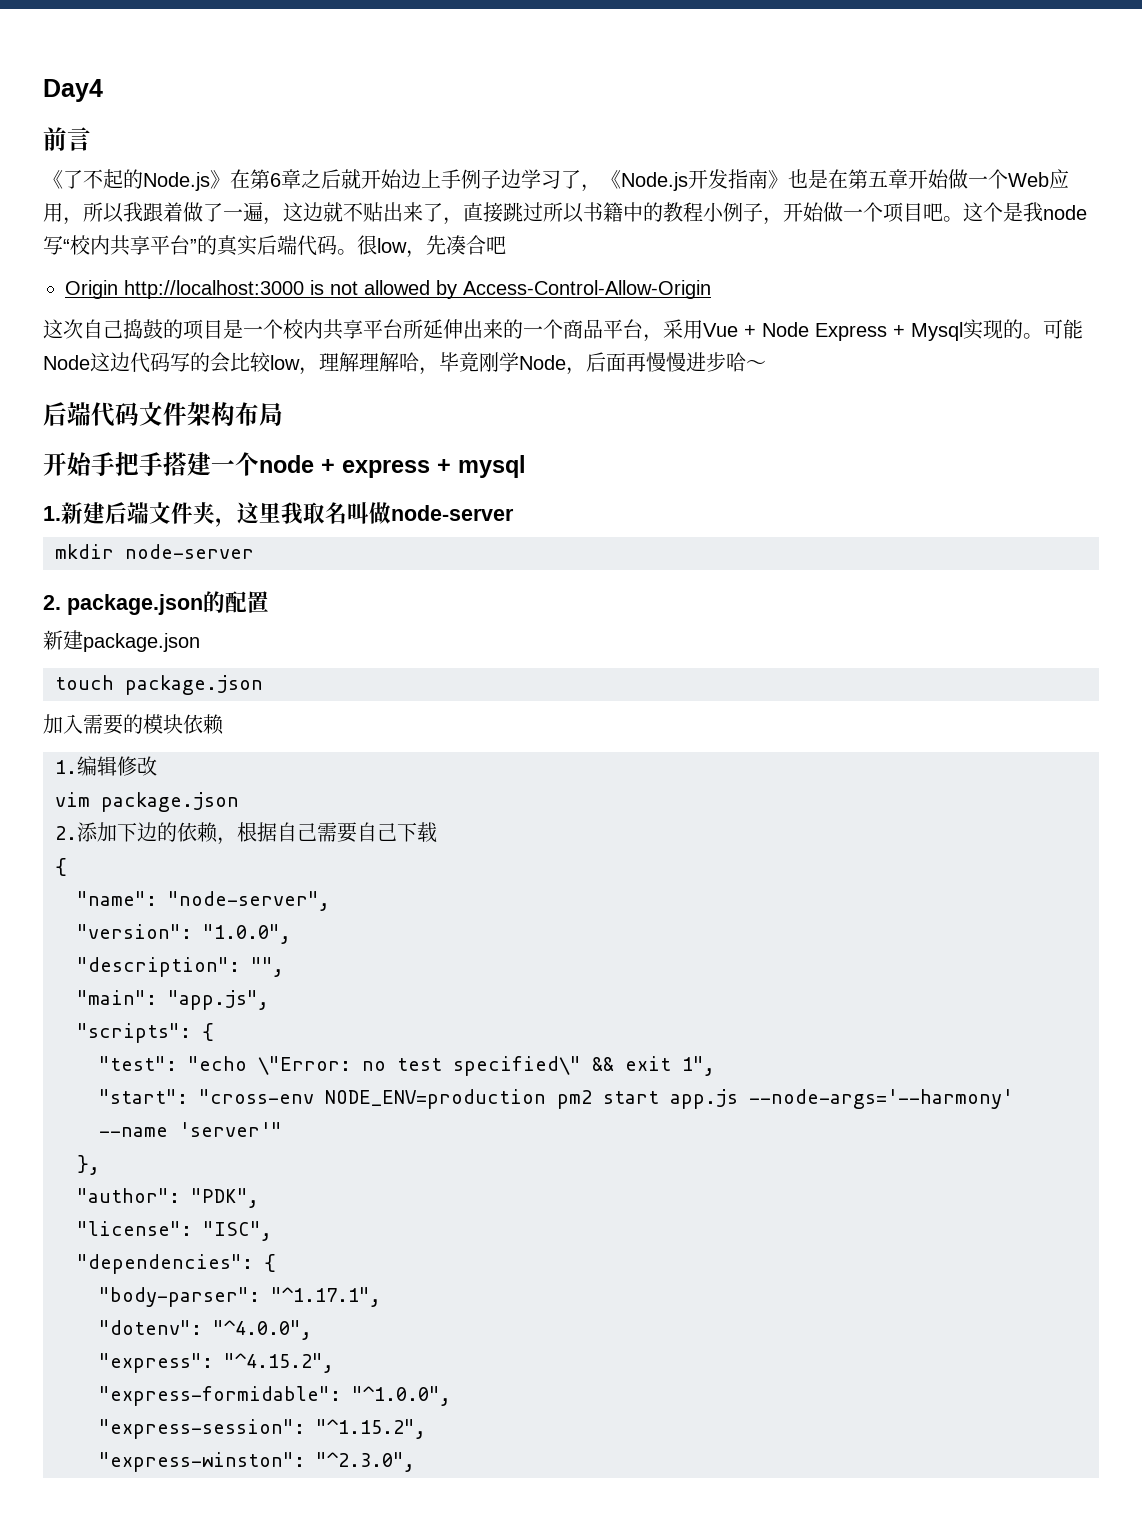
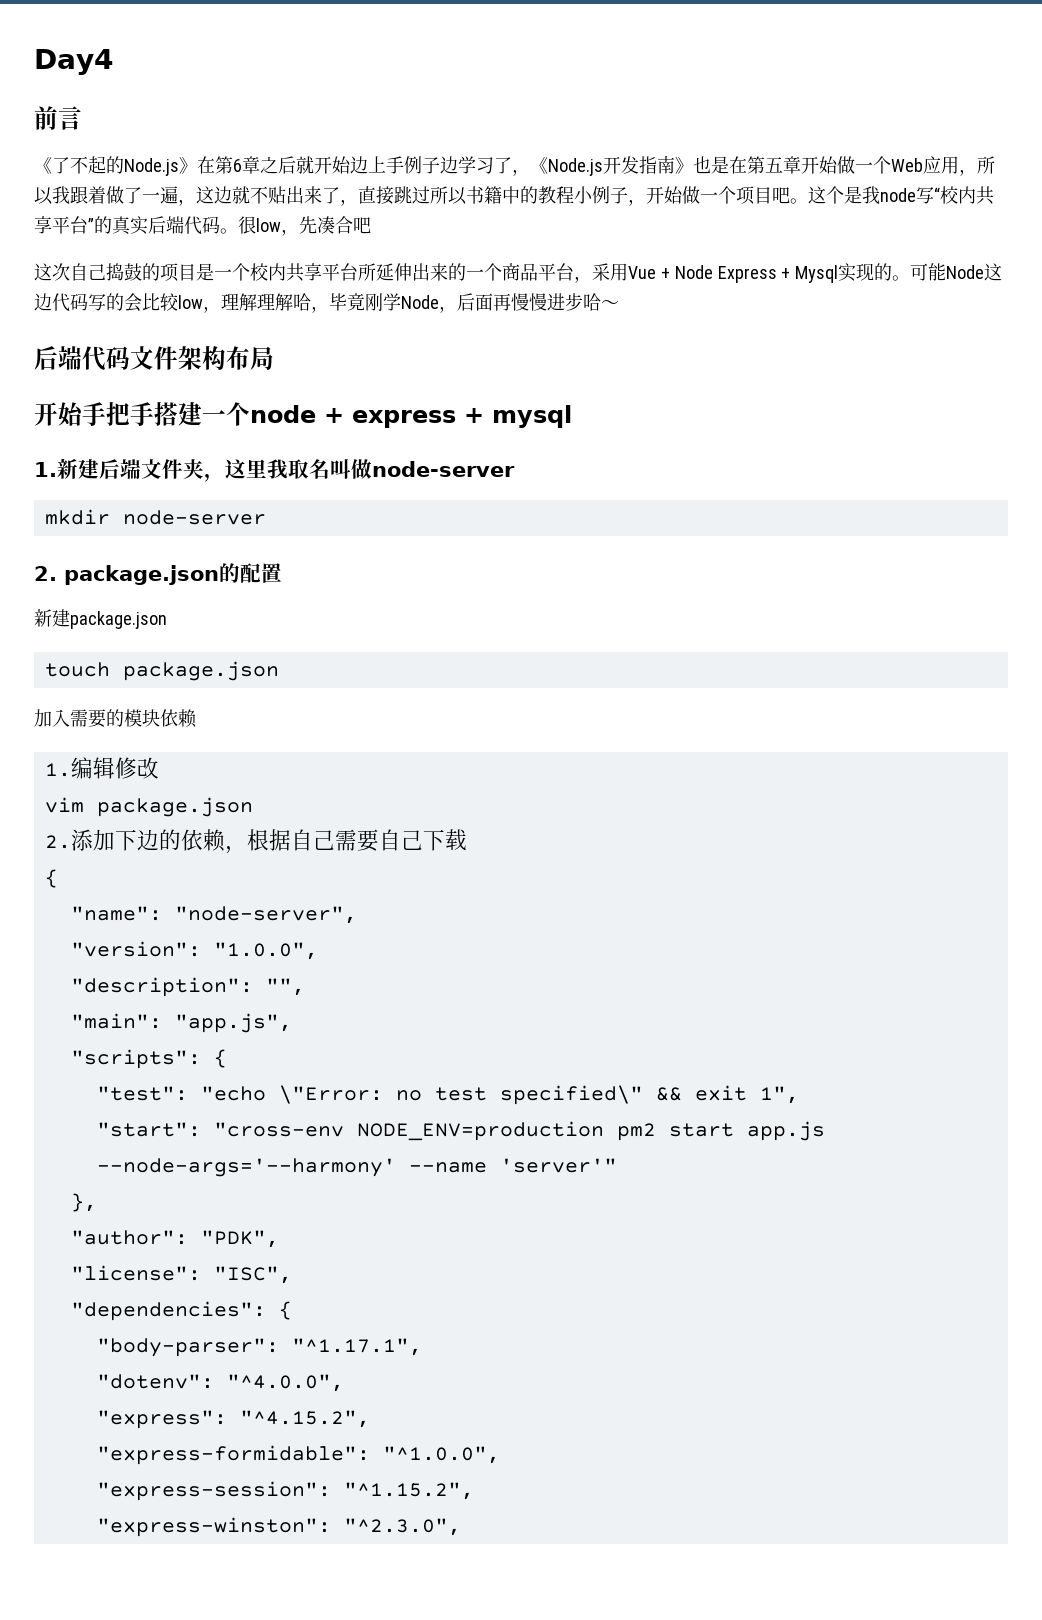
[65,280,711,299] // Origin http://localhost:3000 is not allowed by Access-Control-Allow-Origin -> (371, 225) none

